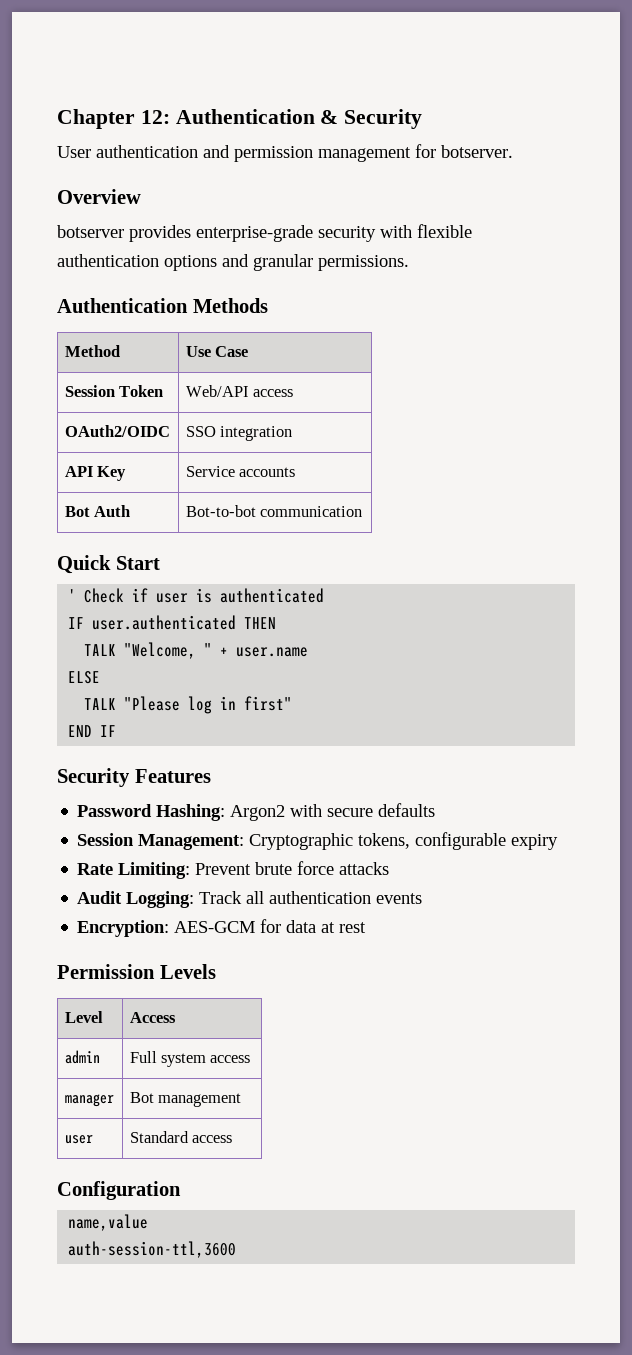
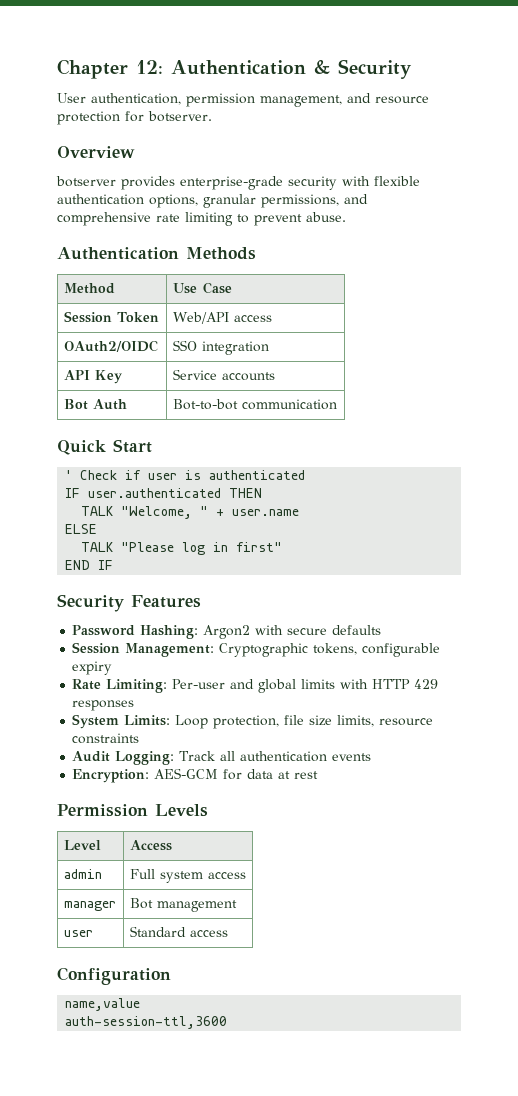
[96,145,411,162] authentication and permission management -> [91,93,429,107] [57,111,120,125] authentication, permission management, and resource protection
[164,254,409,271] options and granular permissions. -> [149,194,368,208] [57,212,346,226] options, granular permissions, and comprehensive rate limiting to prevent abuse.
[195,861,390,875] Prevent brute force attacks -> [172,679,439,693] [72,700,135,711] [72,714,434,729] [72,733,140,744] Per-user and global limits with HTTP 429 responses // System Limits: Loop protection, file size limits, resource constraints

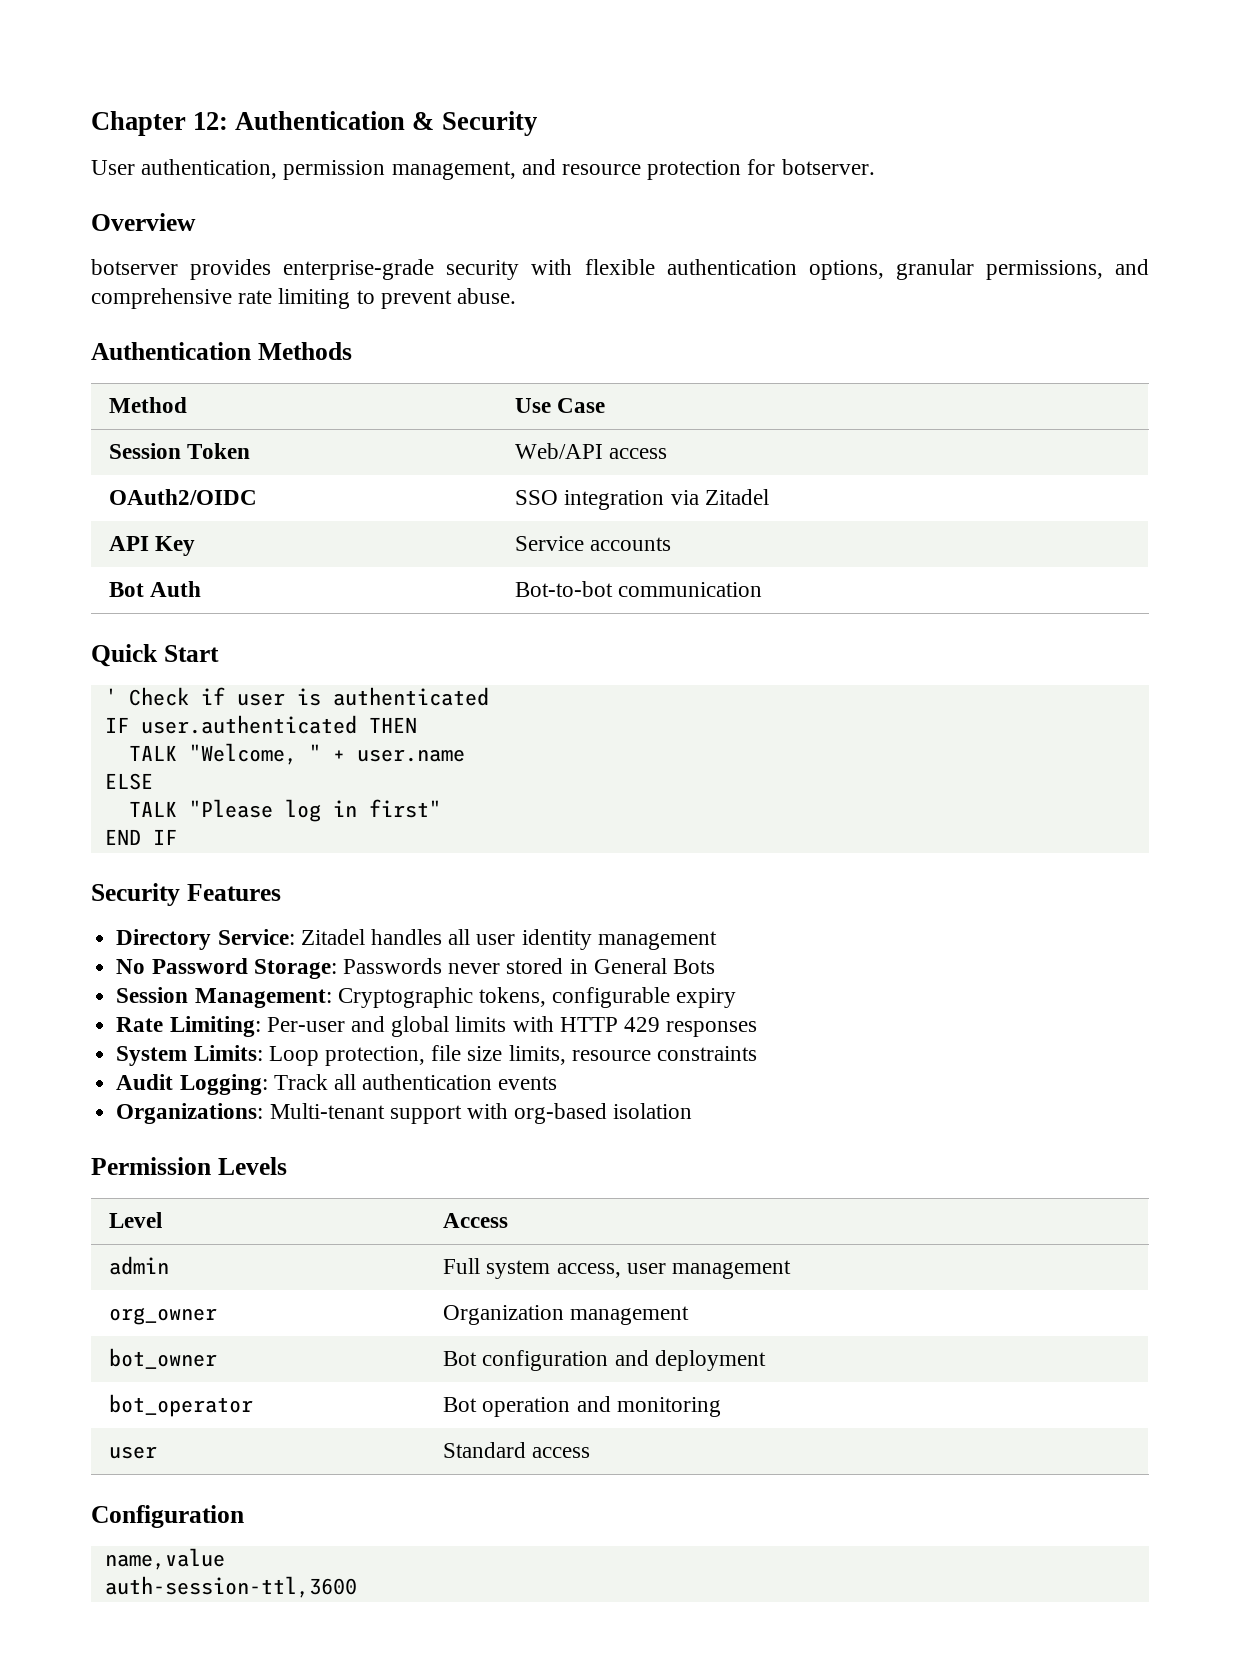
(269, 348) none -> [670,489,769,505] via Zitadel
[72,625,382,639] Password Hashing: Argon2 with secure defaults -> [116,929,717,950] [116,958,715,979] Directory Service: Zitadel handles all user identity management // No Password Storage: Passwords never stored in General Bots
[72,768,319,783] Encryption: AES-GCM for data at rest -> [116,1103,693,1124] Organizations: Multi-tenant support with org-based isolation
[207,872,246,879] [63,901,116,911] [129,898,237,912] access // manager | Bot management -> [556,1260,792,1279] [109,1307,218,1325] [443,1305,690,1325] [109,1348,218,1369] [443,1350,766,1371] [109,1394,254,1417] [443,1396,721,1417] access, user management // org_owner | Organization management // bot_owner | Bot configuration and deployment // bot_operator | Bot operation and monitoring

